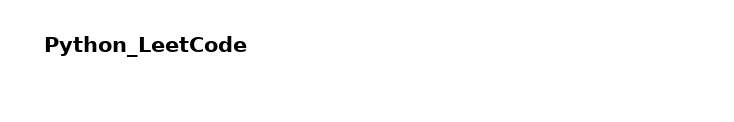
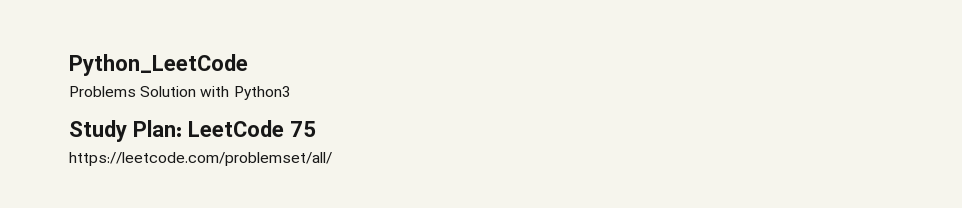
(247, 46) none -> [69,86,291,100] [69,120,316,142] [69,152,332,166] // Problems Solution with Python3 // Study Plan: LeetCode 75 // https://leetcode.com/problemset/all/

